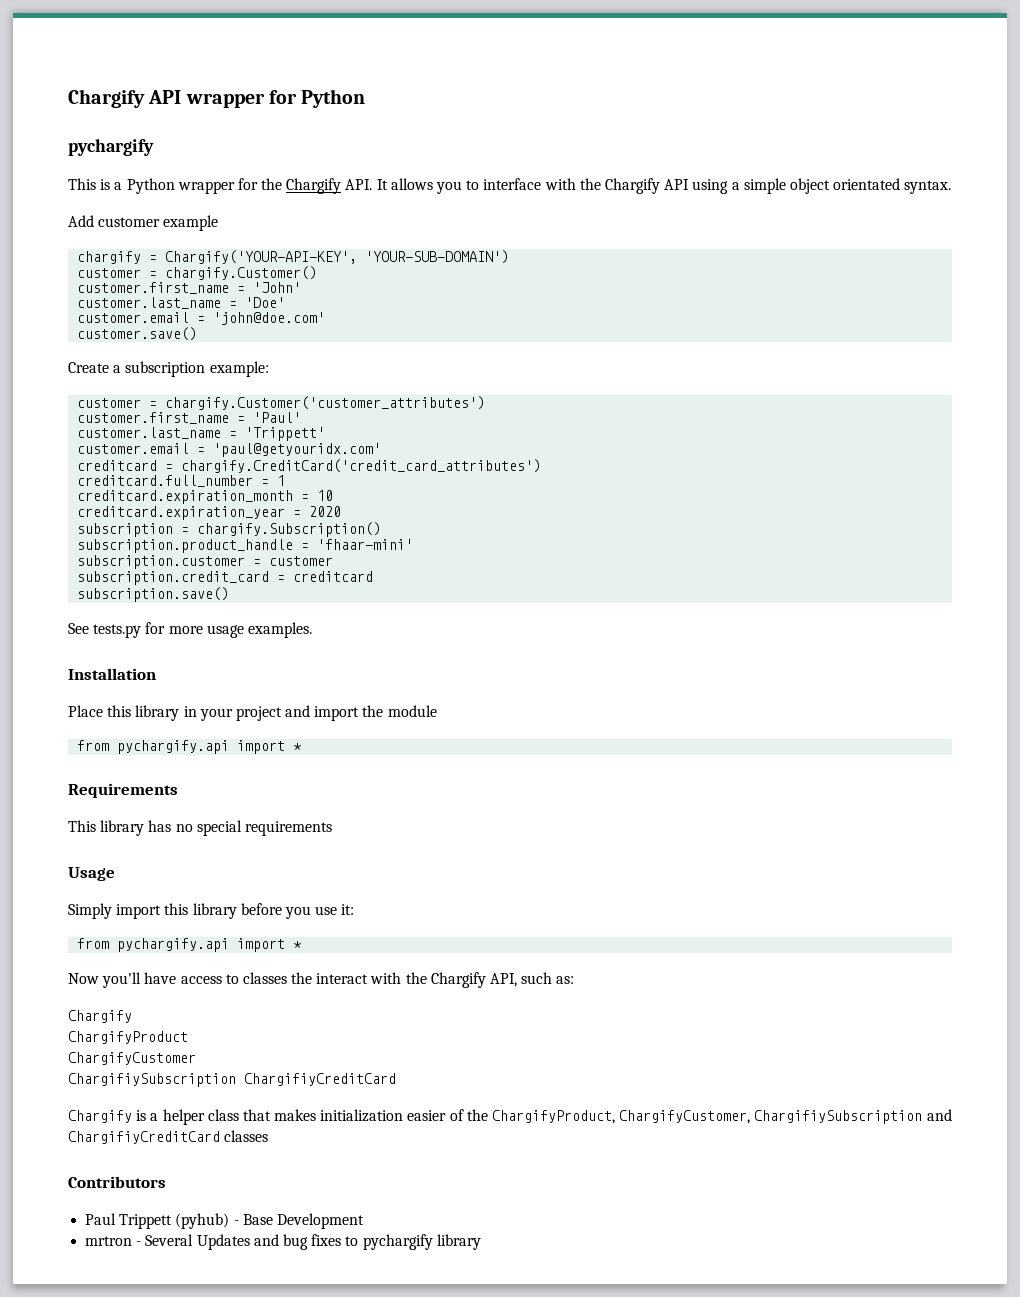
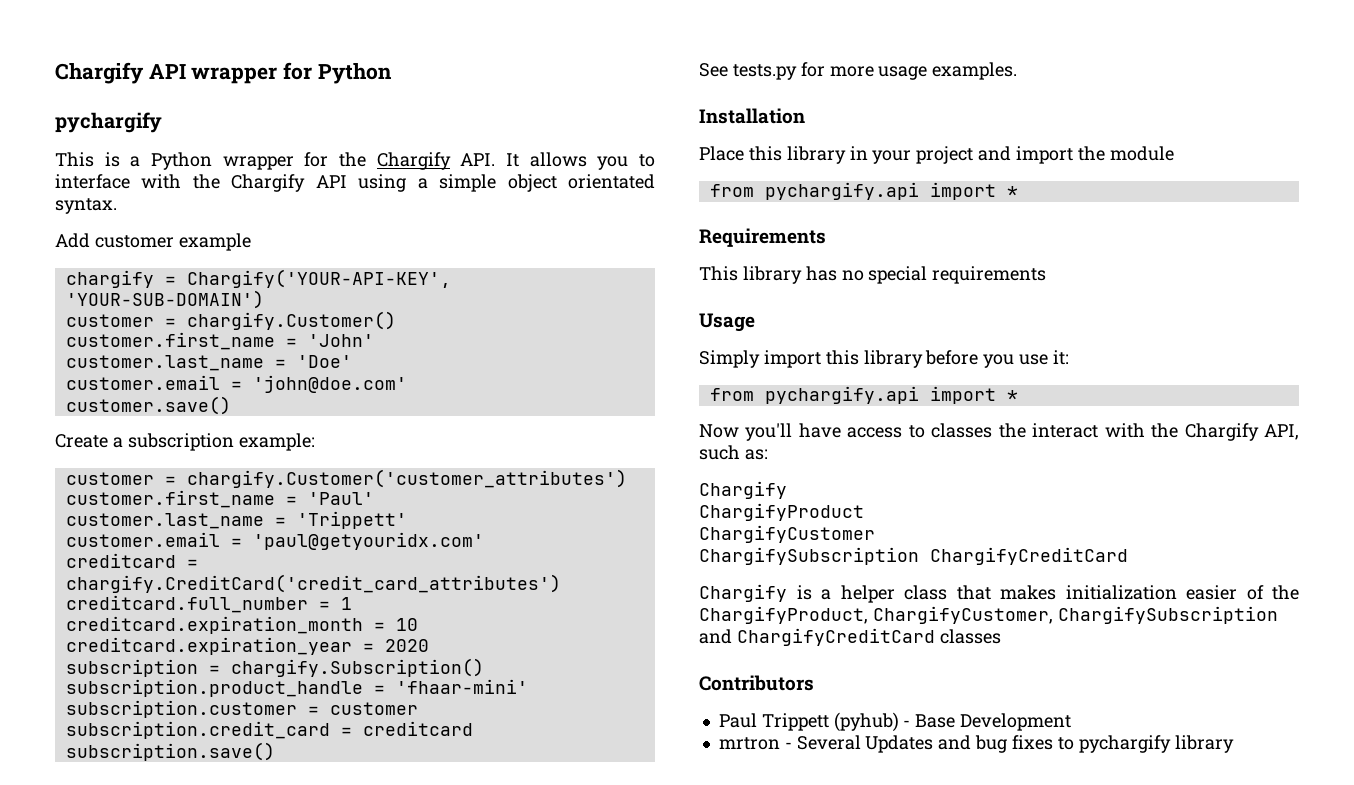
[68,1073,396,1087] ChargifiySubscription ChargifiyCreditCard -> [699,547,1128,565] ChargifySubscription ChargifyCreditCard
[754,1109,952,1124] [68,1131,220,1144] ChargifiySubscription and ChargifiyCreditCard -> [1057,606,1278,624] [699,628,935,646] ChargifySubscription and ChargifyCreditCard

